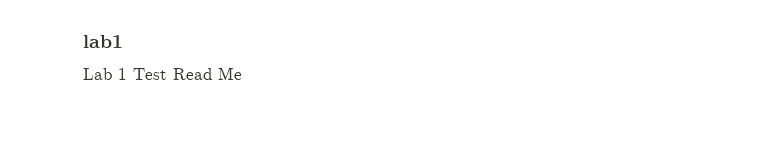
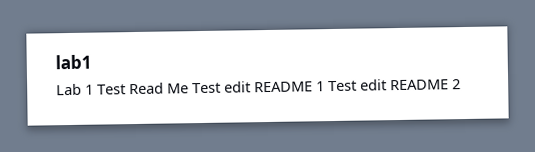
(242, 73) none -> [192,79,461,94] Test edit README 1 Test edit README 2

